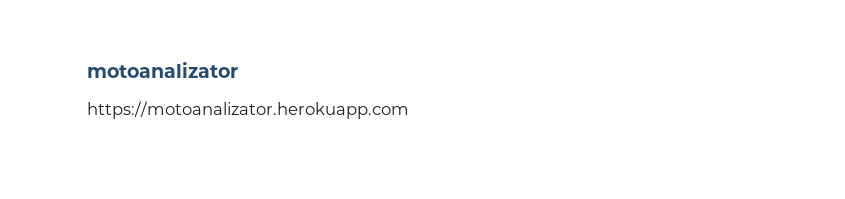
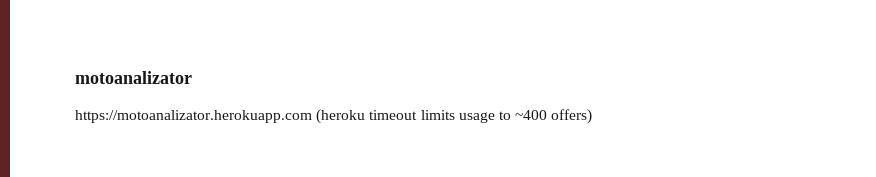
(409, 110) none -> [316,109,593,124] (heroku timeout limits usage to ~400 offers)

